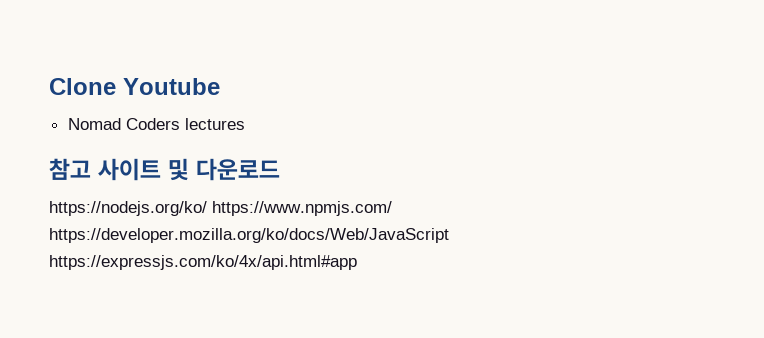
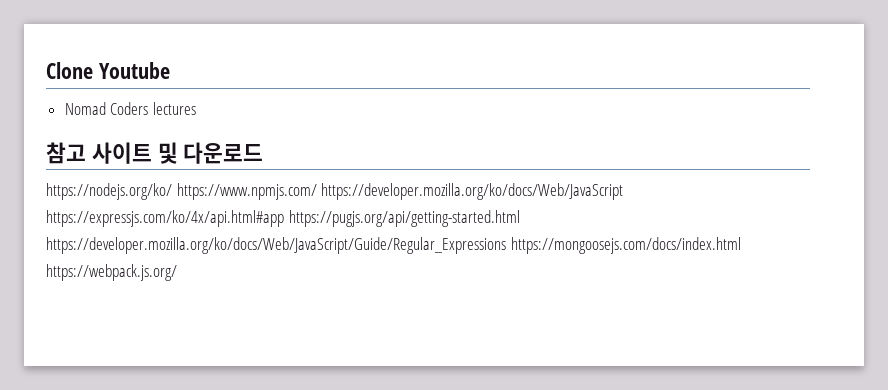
(357, 262) none -> [288,210,520,227] [46,237,741,254] [46,264,177,281] https://pugjs.org/api/getting-started.html https://developer.mozilla.org/ko/docs/Web/JavaScript/Guide/Regular_Expressions https://mongoosejs.com/docs/index.html https://webpack.js.org/

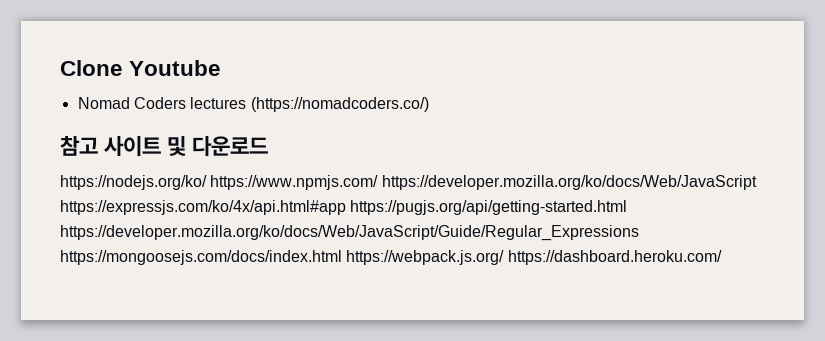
(196, 108) none -> [250,97,429,112] (https://nomadcoders.co/)
(177, 272) none -> [507,250,722,265] https://dashboard.heroku.com/

